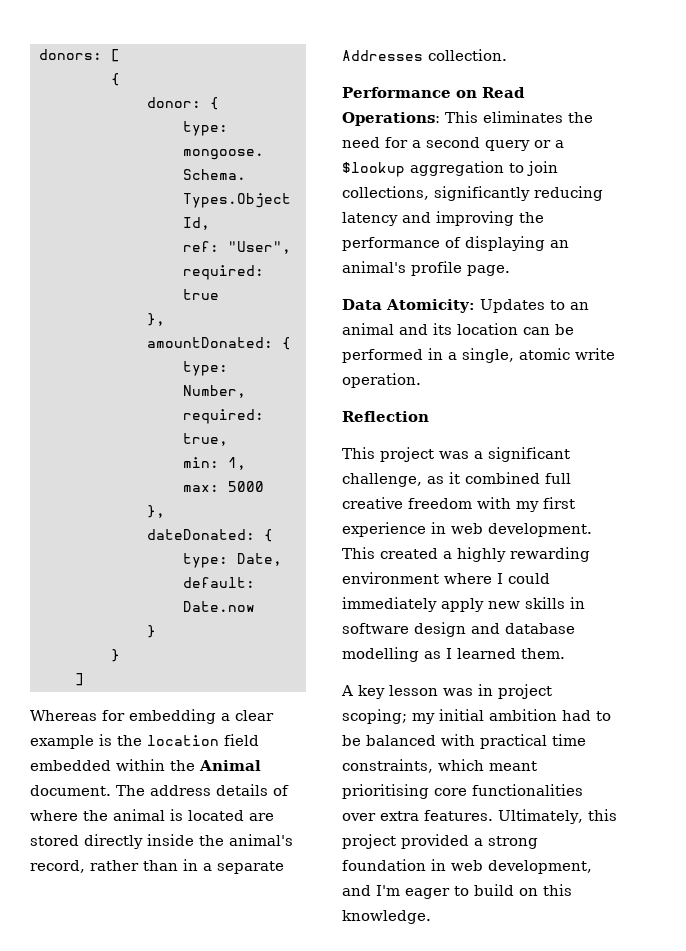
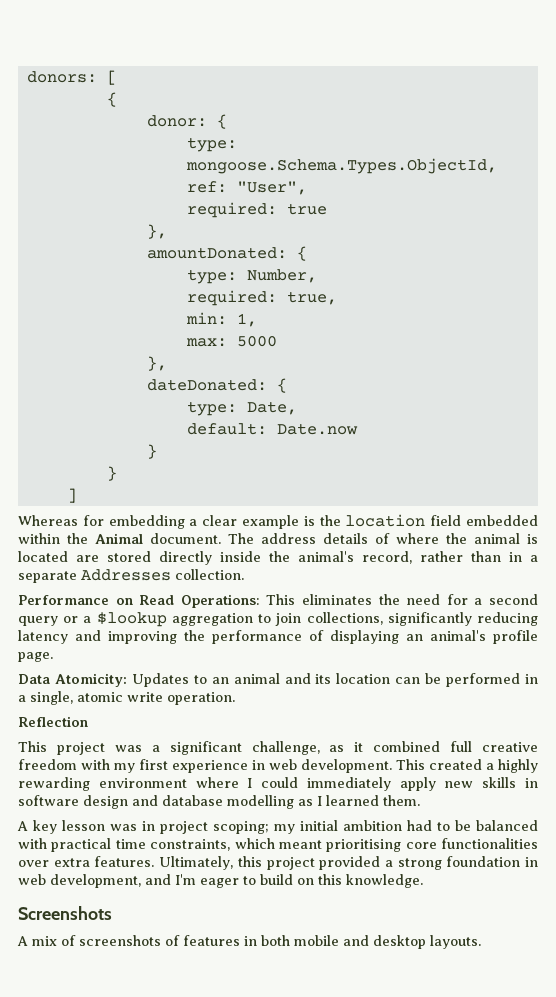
(431, 917) none -> [18,906,112,920] [17,935,481,949] // Screenshots // A mix of screenshots of features in both mobile and desktop layouts.

